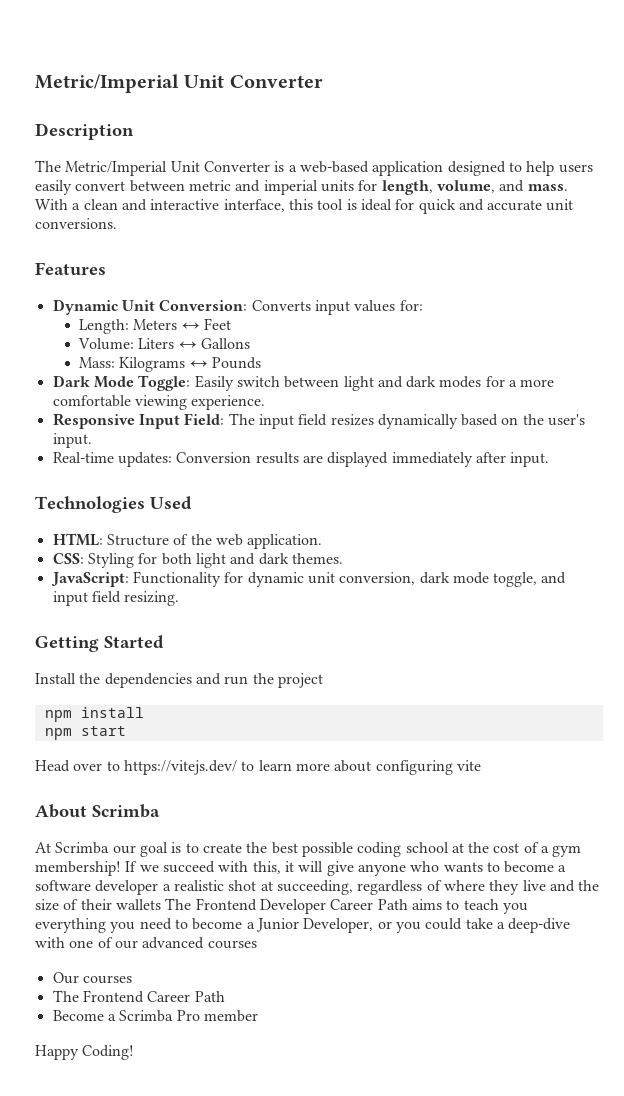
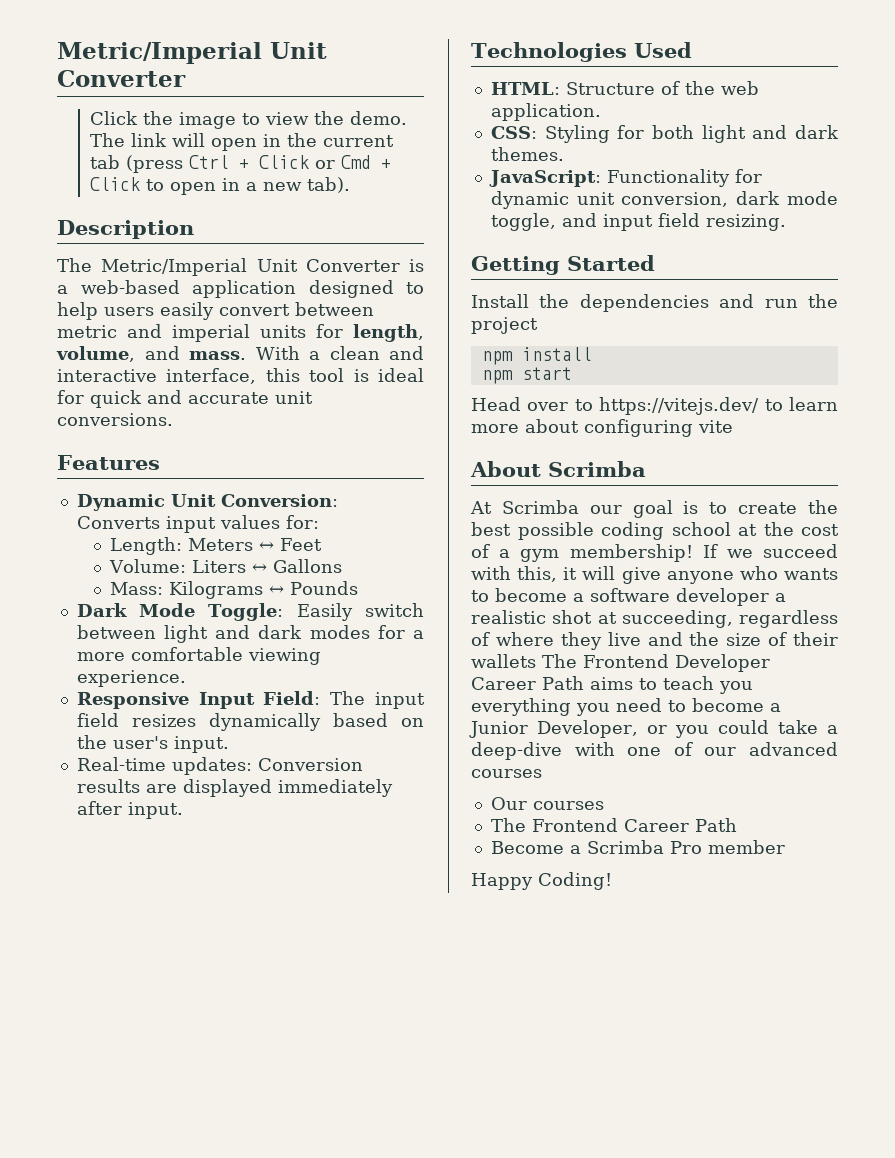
[35,74,323,93] Metric/Imperial Unit Converter -> [57,42,327,64] [57,70,186,87] [90,111,408,129] [90,133,395,151] [90,155,392,173] [90,177,351,195] Metric/Imperial Unit Converter // Click the image to view the demo. The link will open in the current tab (press Ctrl + Click or Cmd + Click to open in a new tab).

